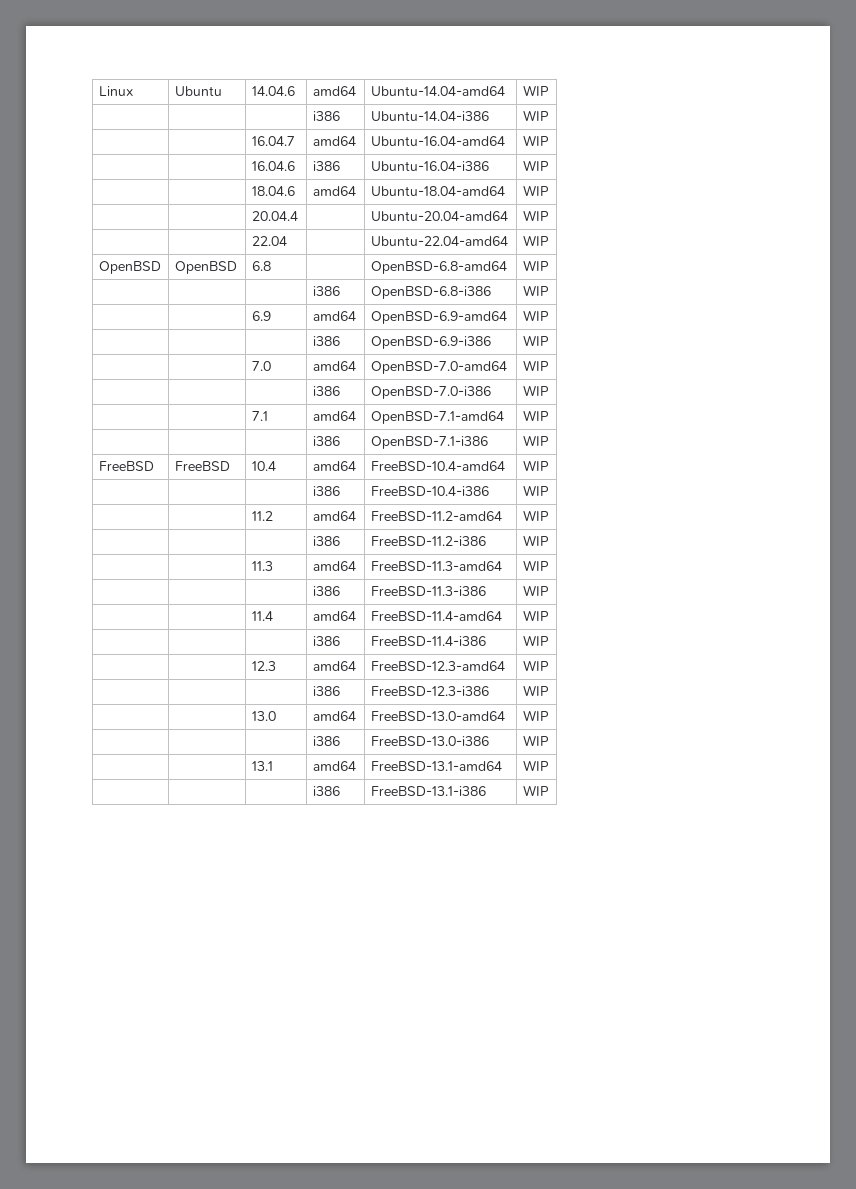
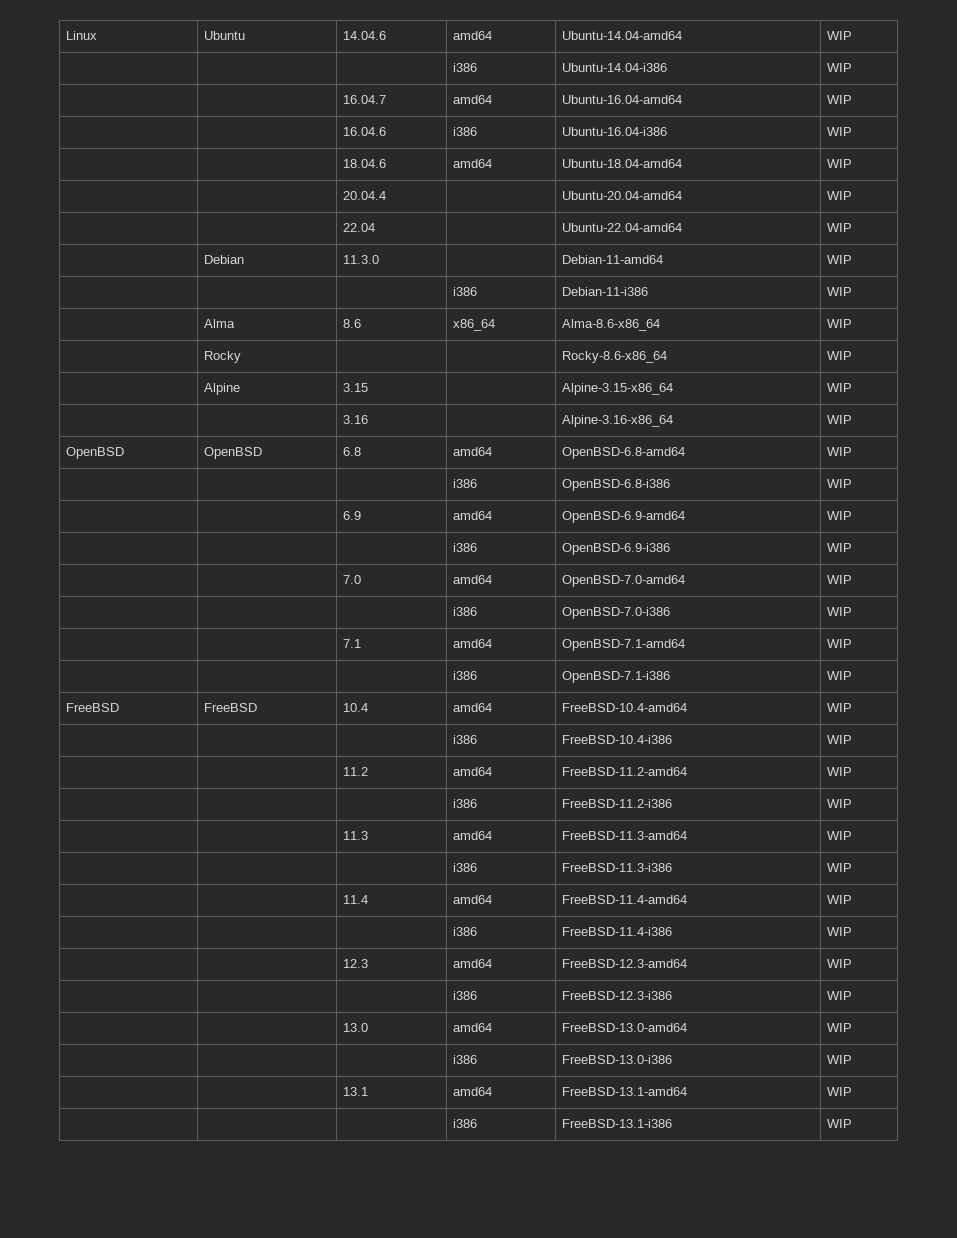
(549, 240) none -> [204,255,245,264] [343,255,380,264] [562,255,664,264] [827,255,853,264] [453,287,478,296] [562,287,649,296] [827,287,853,296] [204,319,236,328] [343,319,362,328] [453,319,496,331] [562,319,661,331] [827,319,853,328] [204,351,242,363] [562,351,668,363] [827,351,853,360] [204,383,241,395] [343,383,369,392] [562,383,674,395] [827,383,853,392] [343,415,369,424] [562,415,674,427] [827,415,853,424] // | Debian | 11.3.0 | | Debian-11-amd64 | WIP // | | | i386 | Debian-11-i386 | WIP // | Alma | 8.6 | x86_64 | Alma-8.6-x86_64 | WIP // | Rocky | | | Rocky-8.6-x86_64 | WIP // | Alpine | 3.15 | | Alpine-3.15-x86_64 | WIP // | | 3.16 | | Alpine-3.16-x86_64 | WIP
(271, 266) none -> [453,447,493,456] amd64

